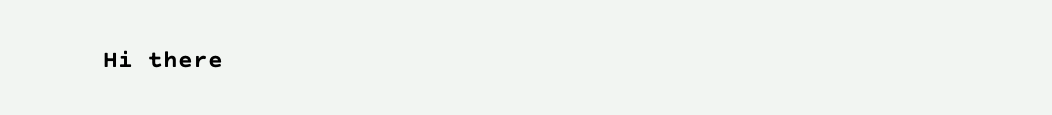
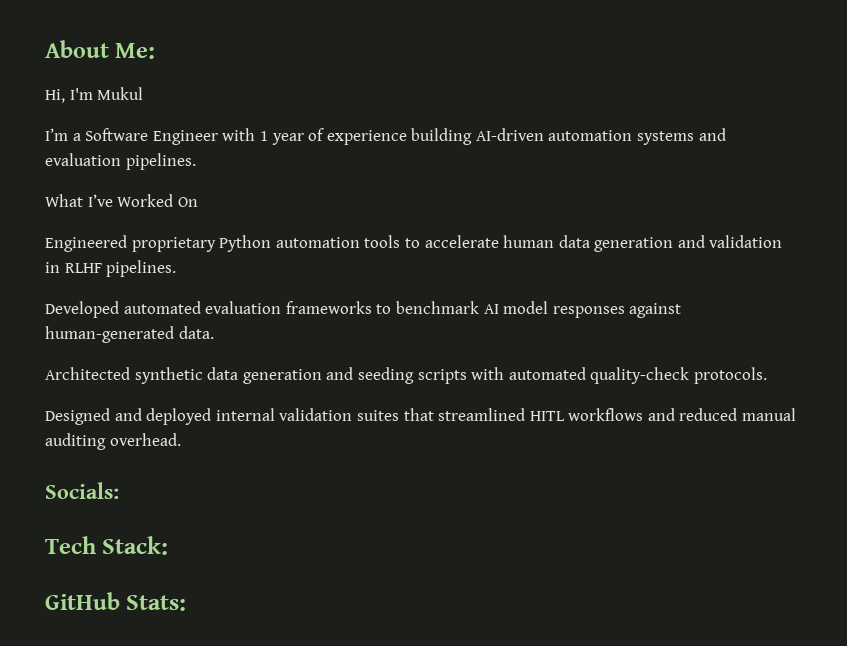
[103,50,223,68] Hi there -> [45,40,156,59] [45,87,144,103] [45,128,726,145] [45,153,196,170] [45,194,198,207] [45,235,783,252] [45,260,177,277] [45,301,682,318] [45,326,214,343] [45,367,767,384] [45,408,797,425] [45,433,181,450] [45,482,119,499] [45,536,169,555] [45,592,187,611] About Me: // Hi, I'm Mukul // I’m a Software Engineer with 1 year of experience building AI-driven automation systems and evaluation pipelines. // What I’ve Worked On // Engineered proprietary Python automation tools to accelerate human data generation and validation in RLHF pipelines. // Developed automated evaluation frameworks to benchmark AI model responses against human-generated data. // Architected synthetic data generation and seeding scripts with automated quality-check protocols. // Designed and deployed internal validation suites that streamlined HITL workflows and reduced manual auditing overhead. // Socials: // Tech Stack: // GitHub Stats:

